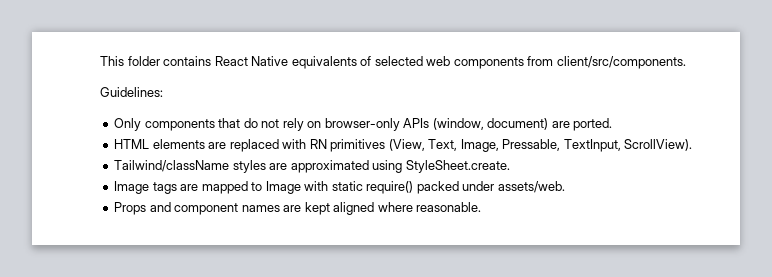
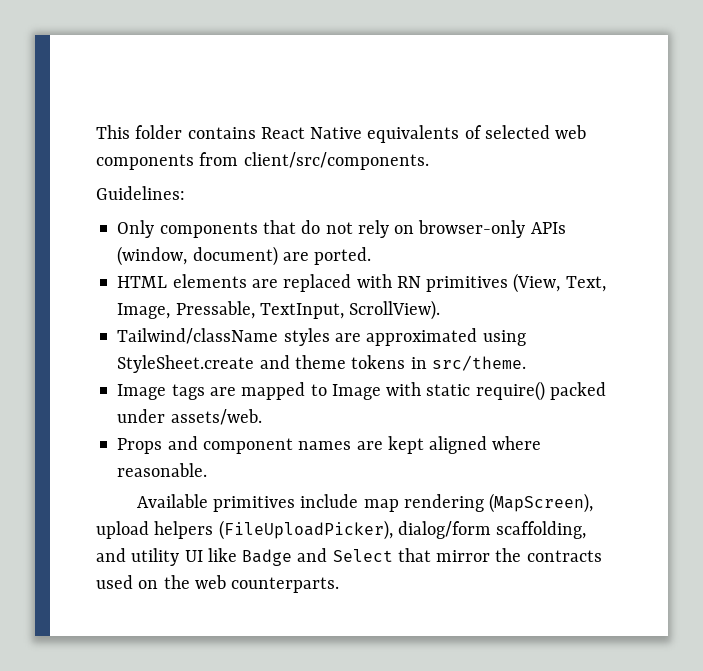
[405,160,510,173] StyleSheet.create. -> [117,355,526,373] StyleSheet.create and theme tokens in src/theme.
(482, 207) none -> [136,493,594,513] [96,520,587,540] [96,548,602,566] [96,575,340,593] // Available primitives include map rendering (MapScreen), upload helpers (FileUploadPicker), dialog/form scaffolding, and utility UI like Badge and Select that mirror the contracts used on the web counterparts.

